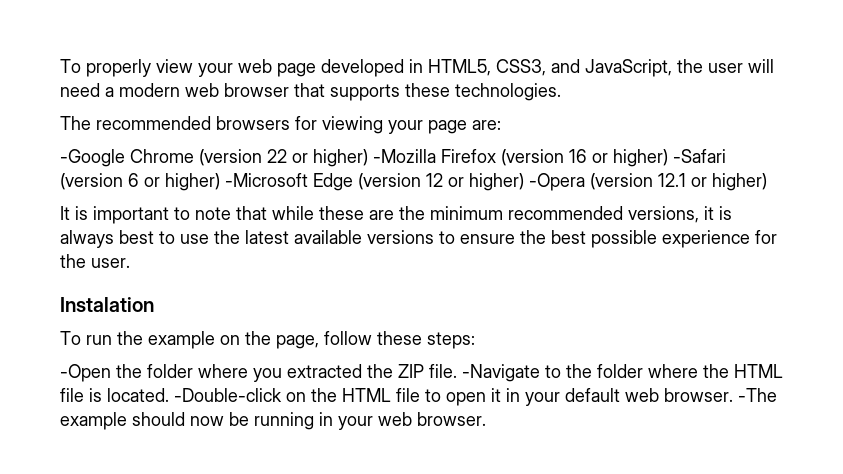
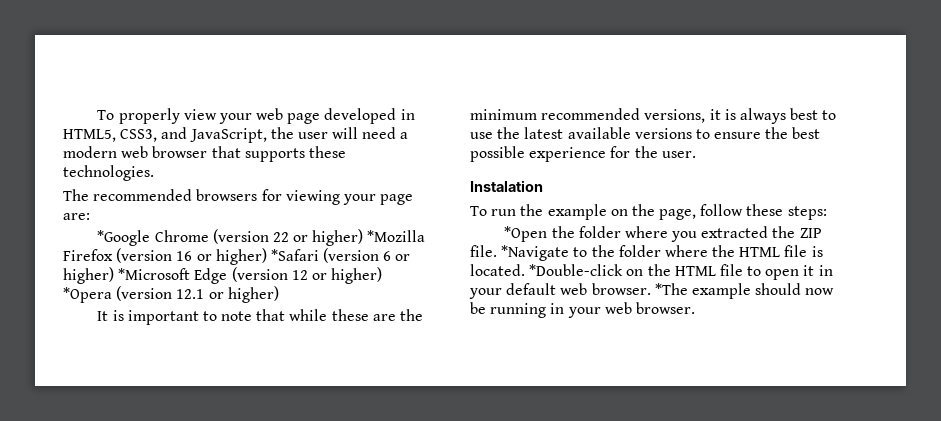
[60,149,125,167] -Google -> [97,230,151,246] *Google
[373,149,436,163] -Mozilla -> [367,230,426,242] *Mozilla
[673,149,726,163] -Safari -> [270,249,319,261] *Safari
[225,173,308,187] -Microsoft -> [118,268,191,280] *Microsoft
[529,173,585,191] -Opera -> [63,287,112,303] *Opera
[60,364,111,382] -Open -> [504,226,548,242] *Open
[462,364,540,382] -Navigate -> [501,245,570,261] *Navigate
[174,388,282,402] -Double-click -> [529,264,624,276] *Double-click
[738,388,777,402] -The -> [654,283,688,295] *The

